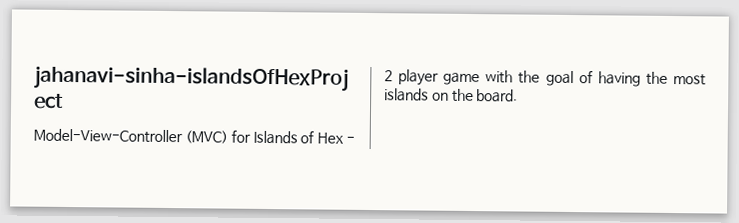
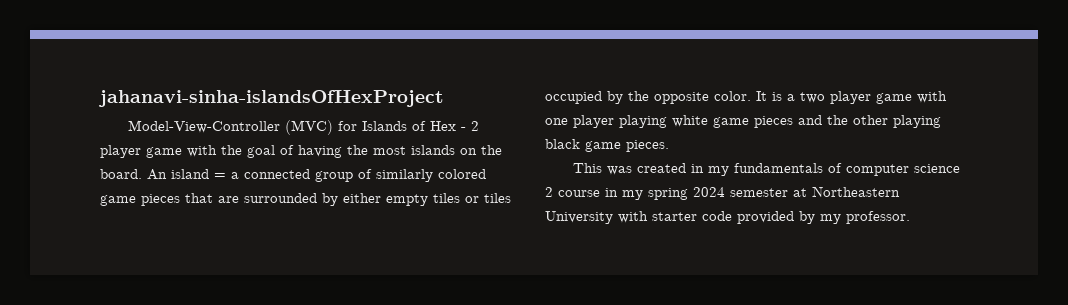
(519, 96) none -> [147,169,486,182] [100,193,511,206] [545,91,947,104] [545,115,941,128] [545,139,669,152] [572,163,960,176] [545,186,900,200] [545,211,910,224] An island = a connected group of similarly colored game pieces that are surrounded by either empty tiles or tiles occupied by the opposite color. It is a two player game with one player playing white game pieces and the other playing black game pieces. // This was created in my fundamentals of computer science 2 course in my spring 2024 semester at Northeastern University with starter code provided by my professor.

